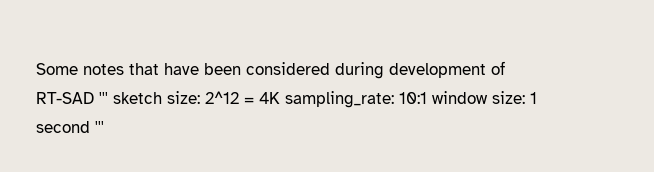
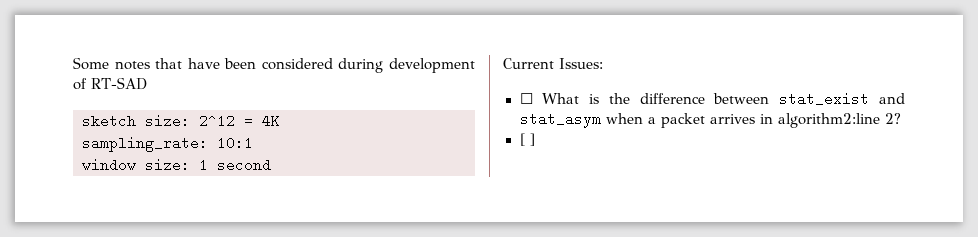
[99,92,108,104] ''' -> (147, 83) //
(280, 98) none -> (280, 121) //
(427, 98) none -> (253, 143) //
[95,121,104,133] ''' -> [503,58,603,69] [519,92,905,106] [519,112,901,128] [519,133,535,146] // Current Issues: // ☐ What is the difference between stat_exist and stat_asym when a packet arrives in algorithm2:line 2? // [ ]

